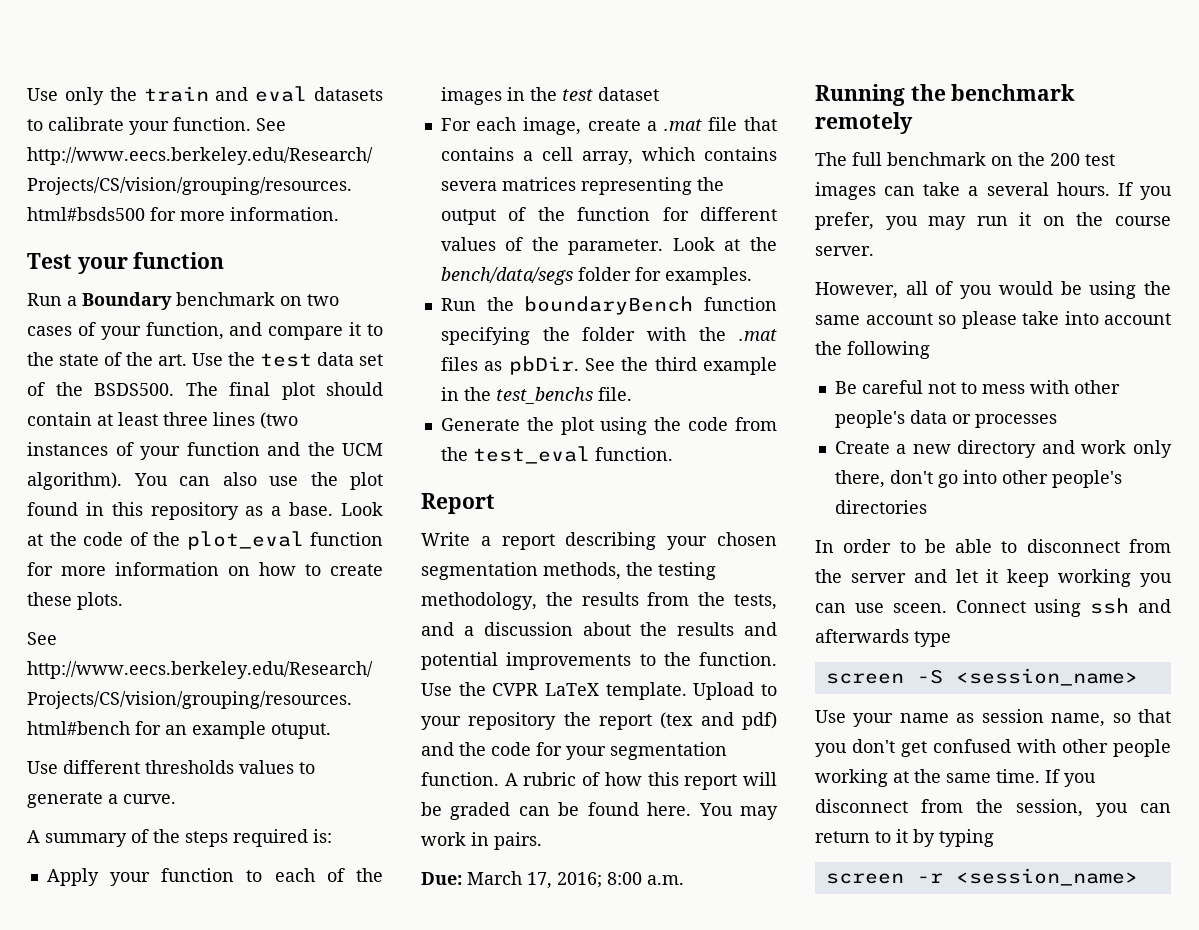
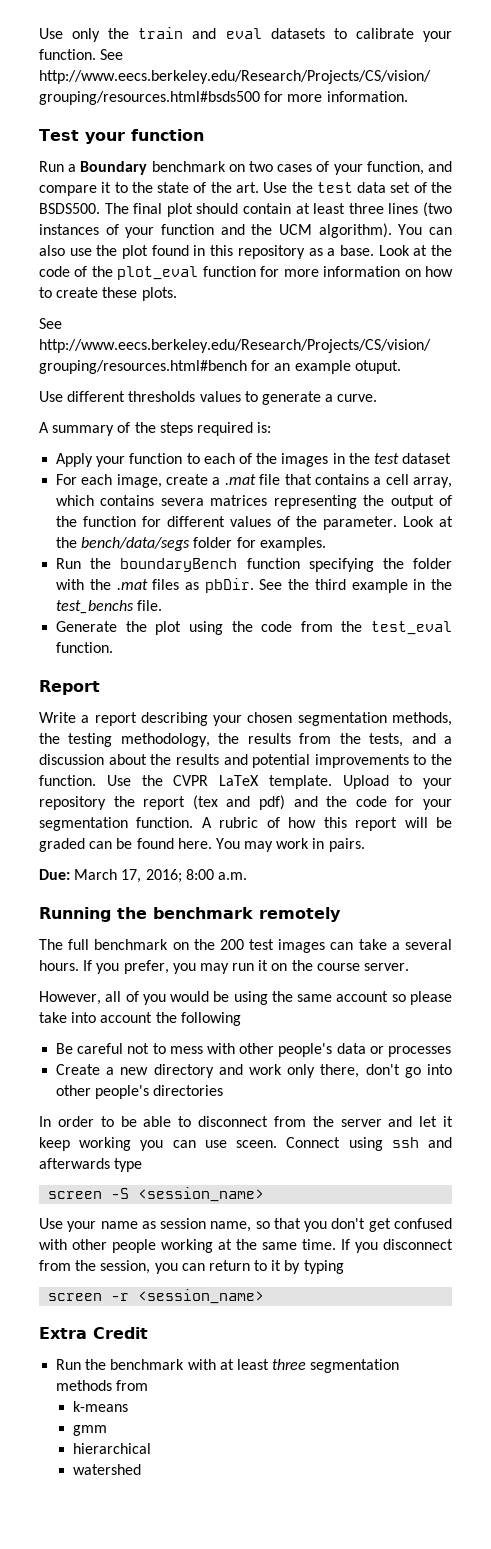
(1138, 877) none -> [39,1327,148,1339] [56,1359,400,1373] [56,1380,149,1391] [73,1401,129,1412] [73,1425,108,1436] [73,1443,152,1454] [73,1464,142,1475] // Extra Credit // Run the benchmark with at least three segmentation methods from // k-means // gmm // hierarchical // watershed

